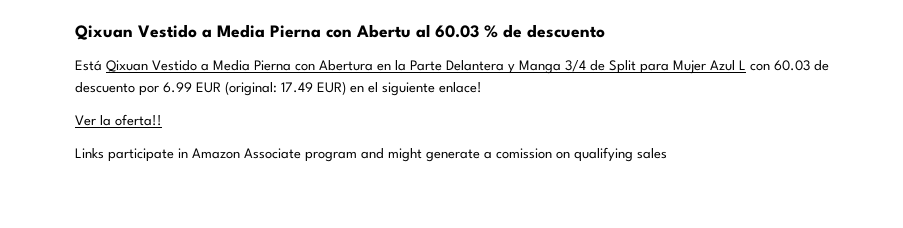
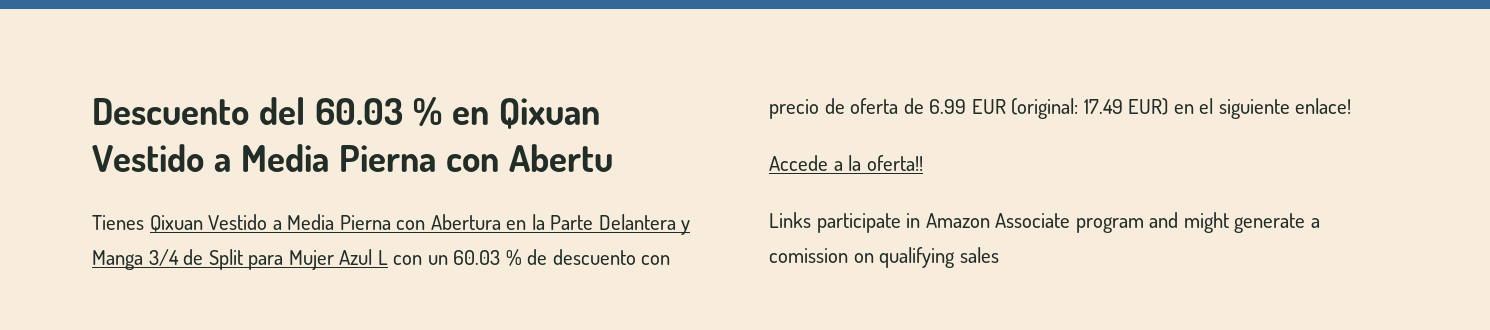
(75, 32) none -> [92,97,489,126] Descuento del 60.03 % en
[416,24,605,38] [75,60,102,71] al 60.03 % de descuento // Está -> [92,215,144,230] // Tienes
[774,60,829,71] [75,82,159,96] 60.03 de descuento por -> [427,249,671,266] [769,98,924,119] un 60.03 % de descuento con precio de oferta de
[75,115,96,126] Ver -> [769,155,843,171] Accede a

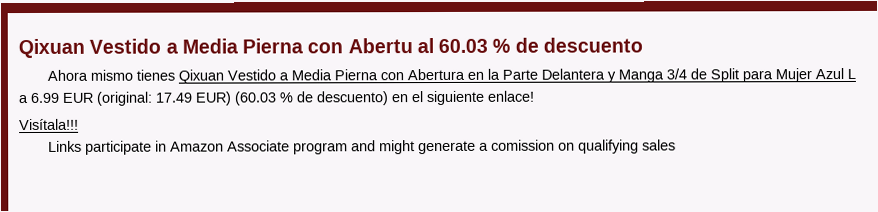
[92,97,489,126] Descuento del 60.03 % en -> (18, 48) none
[92,215,144,230] // Tienes -> [416,37,643,54] [47,69,176,81] al 60.03 % de descuento // Ahora mismo tienes
[393,249,671,266] [769,98,924,119] con un 60.03 % de descuento con precio de oferta de -> [18,95,28,104] a
(1169, 106) none -> [234,91,388,106] (60.03 % de descuento)
[769,155,923,171] Accede a la oferta!! -> [19,118,79,131] Visítala!!!

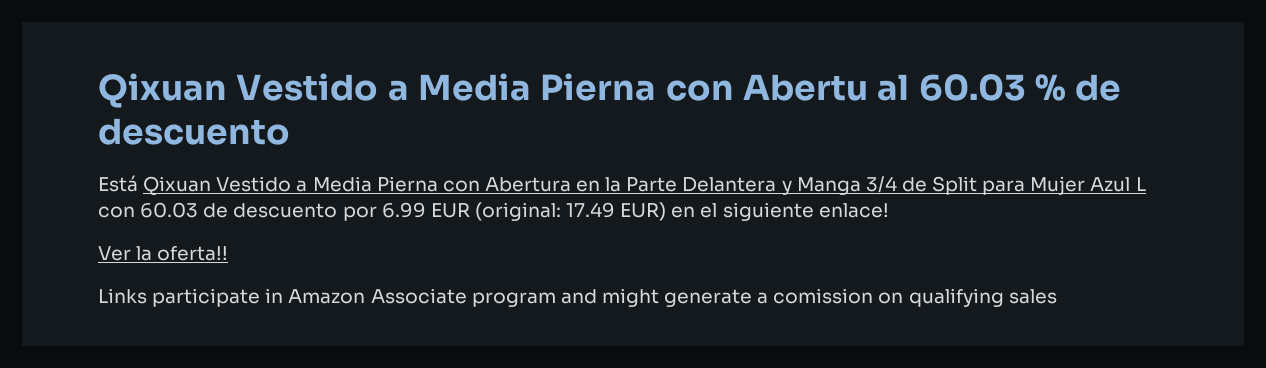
[47,69,176,81] Ahora mismo tienes -> [98,175,138,192] Está
[18,95,28,104] a -> [98,202,377,221] con 60.03 de descuento por
[234,91,388,106] (60.03 % de descuento) -> (667, 211) none
[19,118,79,131] Visítala!!! -> [98,246,229,261] Ver la oferta!!

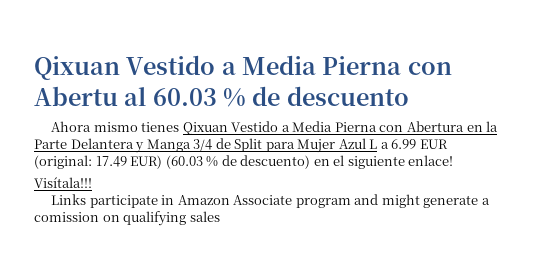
[98,175,138,192] Está -> [51,121,180,132] Ahora mismo tienes
[98,202,377,221] con 60.03 de descuento por -> [380,142,389,149] a
(667, 211) none -> [165,155,311,169] (60.03 % de descuento)
[98,246,229,261] Ver la oferta!! -> [34,177,92,188] Visítala!!!

